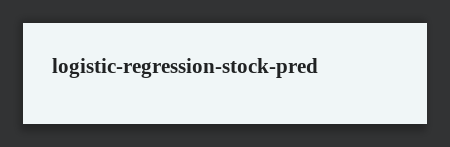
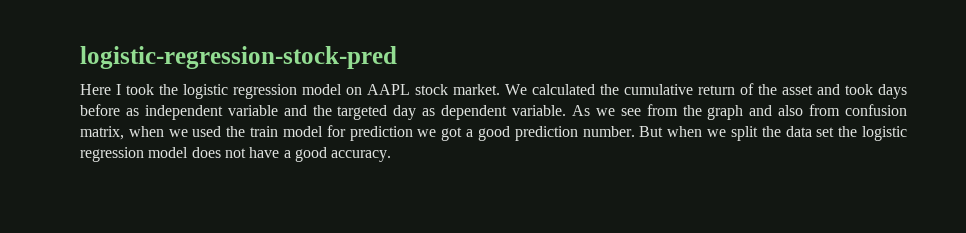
(318, 68) none -> [80,83,907,99] [80,104,907,120] [80,125,908,141] [80,147,392,162] // Here I took the logistic regression model on AAPL stock market. We calculated the cumulative return of the asset and took days before as independent variable and the targeted day as dependent variable. As we see from the graph and also from confusion matrix, when we used the train model for prediction we got a good prediction number. But when we split the data set the logistic regression model does not have a good accuracy.

